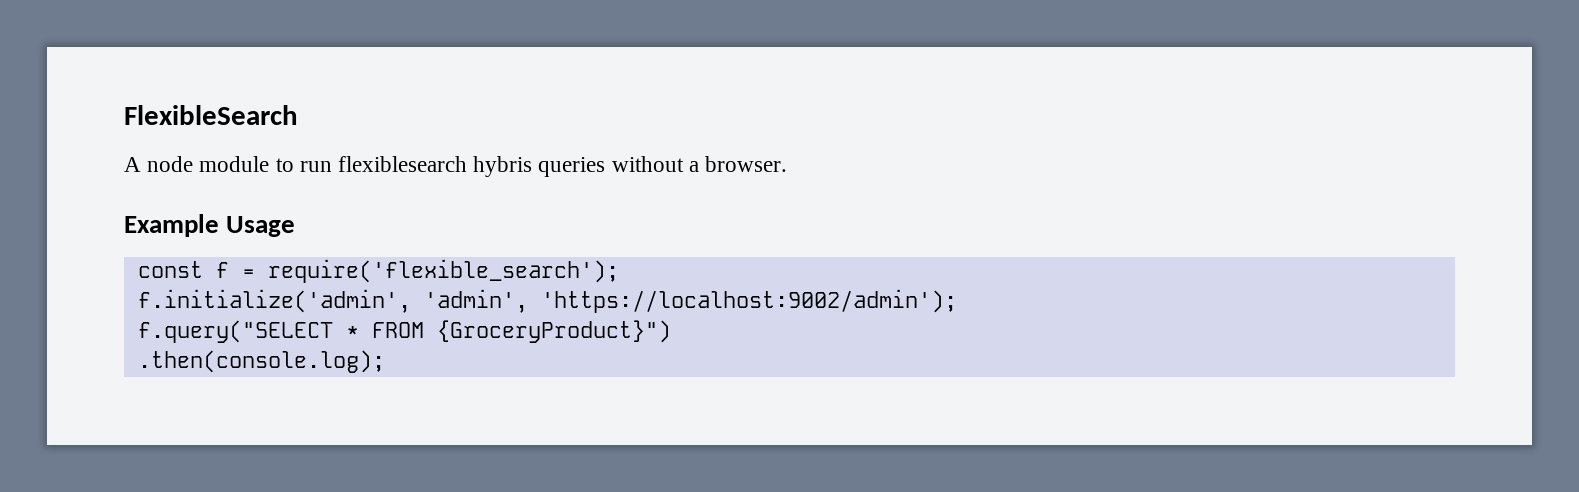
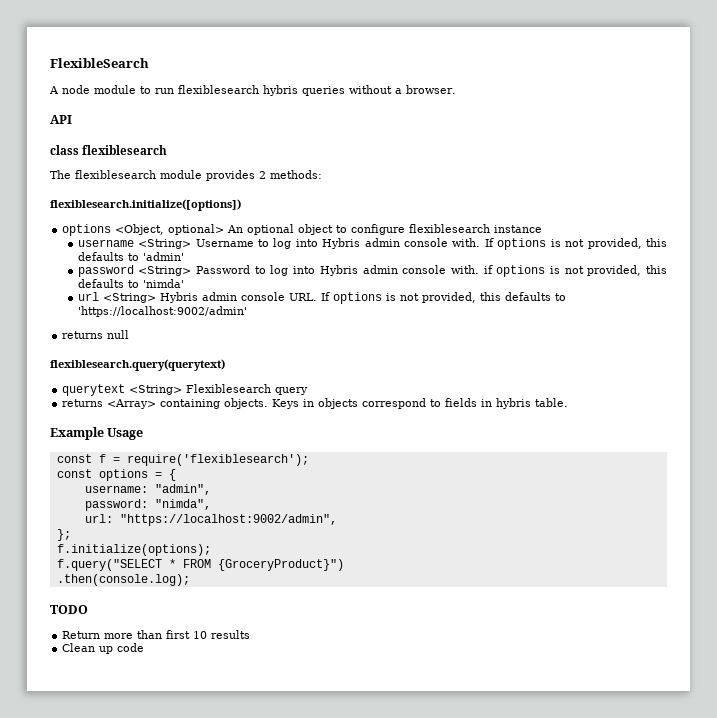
(788, 164) none -> [50,115,72,124] [50,145,168,155] [50,170,322,181] [50,199,241,211] [62,224,543,236] [77,238,668,250] [77,252,184,261] [77,265,667,277] [77,279,184,288] [77,292,566,304] [77,306,247,317] [62,330,130,339] [50,359,225,371] [62,384,309,396] [62,398,569,409] // API // class flexiblesearch // The flexiblesearch module provides 2 methods: // flexiblesearch.initialize([options]) // options <Object, optional> An optional object to configure flexiblesearch instance // username <String> Username to log into Hybris admin console with. If options is not provided, this defaults to 'admin' // password <String> Password to log into Hybris admin console with. if options is not provided, this defaults to 'nimda' // url <String> Hybris admin console URL. If options is not provided, this defaults to 'https://localhost:9002/admin' // returns null // flexiblesearch.query(querytext) // querytext <String> Flexiblesearch query // returns <Array> containing objects. Keys in objects correspond to fields in hybris table.
[267,259,619,283] [137,289,957,313] require('flexible_search'); // f.initialize('admin', 'admin', 'https://localhost:9002/admin'); -> [126,454,309,466] [56,469,176,481] [84,484,211,495] [84,499,211,511] [84,514,337,526] [56,529,71,541] [56,544,211,556] require('flexiblesearch'); // const options = { // username: "admin", // password: "nimda", // url: "https://localhost:9002/admin", // }; // f.initialize(options);
(385, 361) none -> [50,605,88,614] [62,630,251,639] [62,643,145,654] // TODO // Return more than first 10 results // Clean up code

